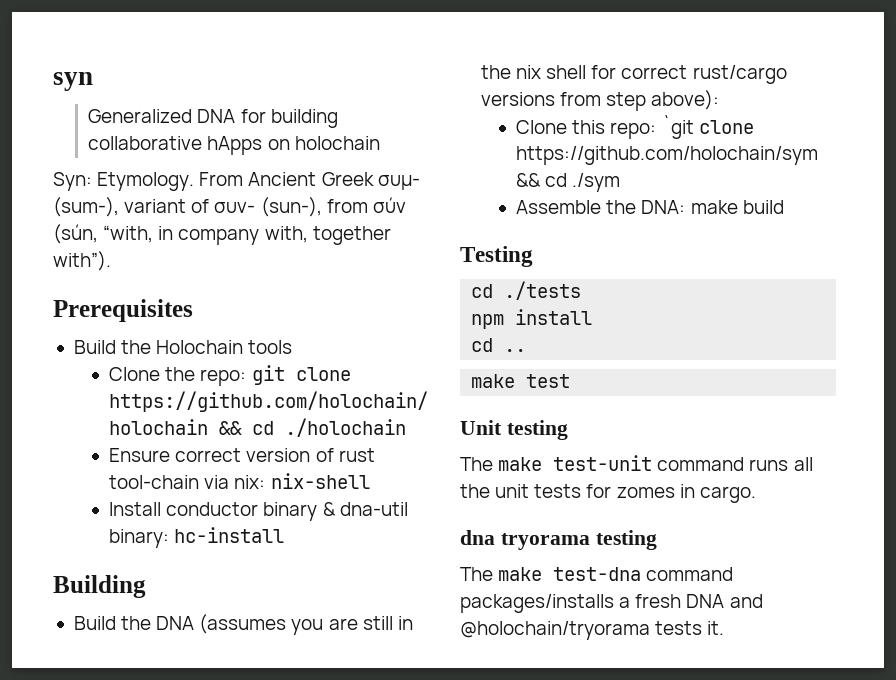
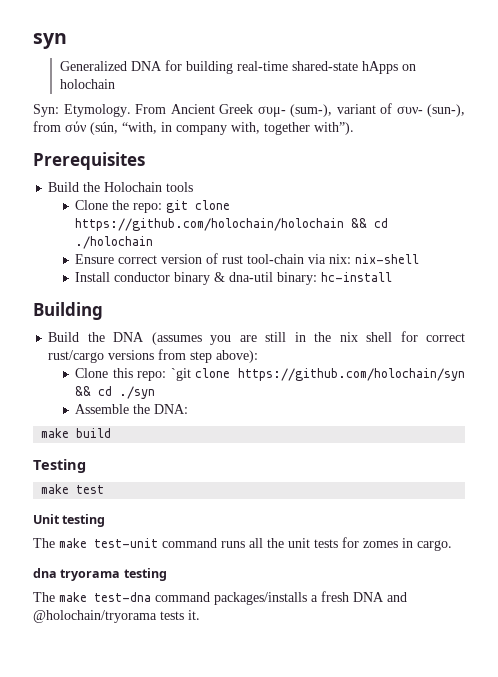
[88,136,203,150] collaborative -> [236,61,358,71] real-time shared-state
[516,146,819,165] [516,173,621,192] https://github.com/holochain/sym && cd ./sym -> [238,368,465,381] [75,386,156,399] https://github.com/holochain/syn && cd ./syn
(686, 207) none -> (189, 409) //
[471,281,582,300] [471,309,593,329] [471,338,527,352] // cd ./tests // npm install // cd .. -> (86, 466) none

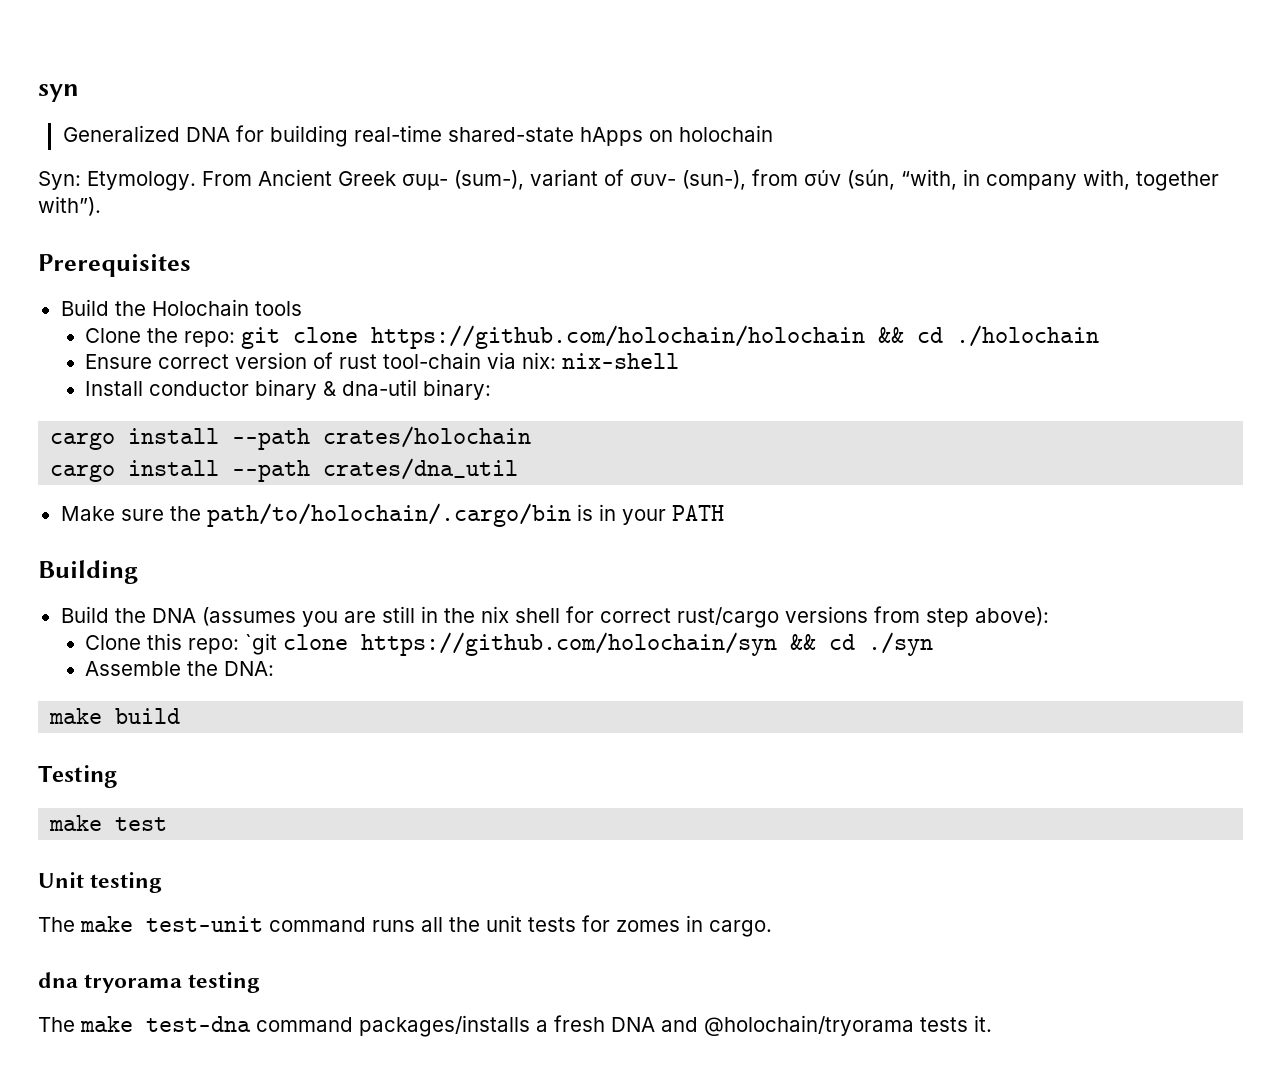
[321,272,393,282] hc-install -> [50,426,532,450] [50,458,519,482] [60,503,724,527] // cargo install --path crates/holochain // cargo install --path crates/dna_util // Make sure the path/to/holochain/.cargo/bin is in your PATH

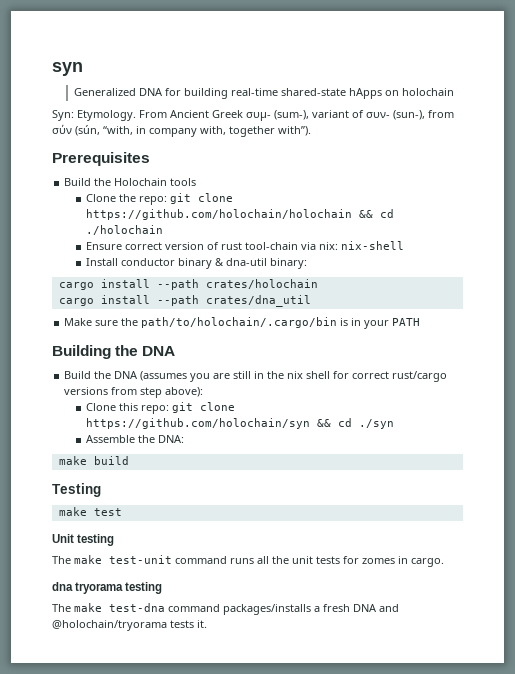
(138, 572) none -> [115,345,176,356] the DNA
[245,633,278,655] `git -> [172,402,194,413] git

